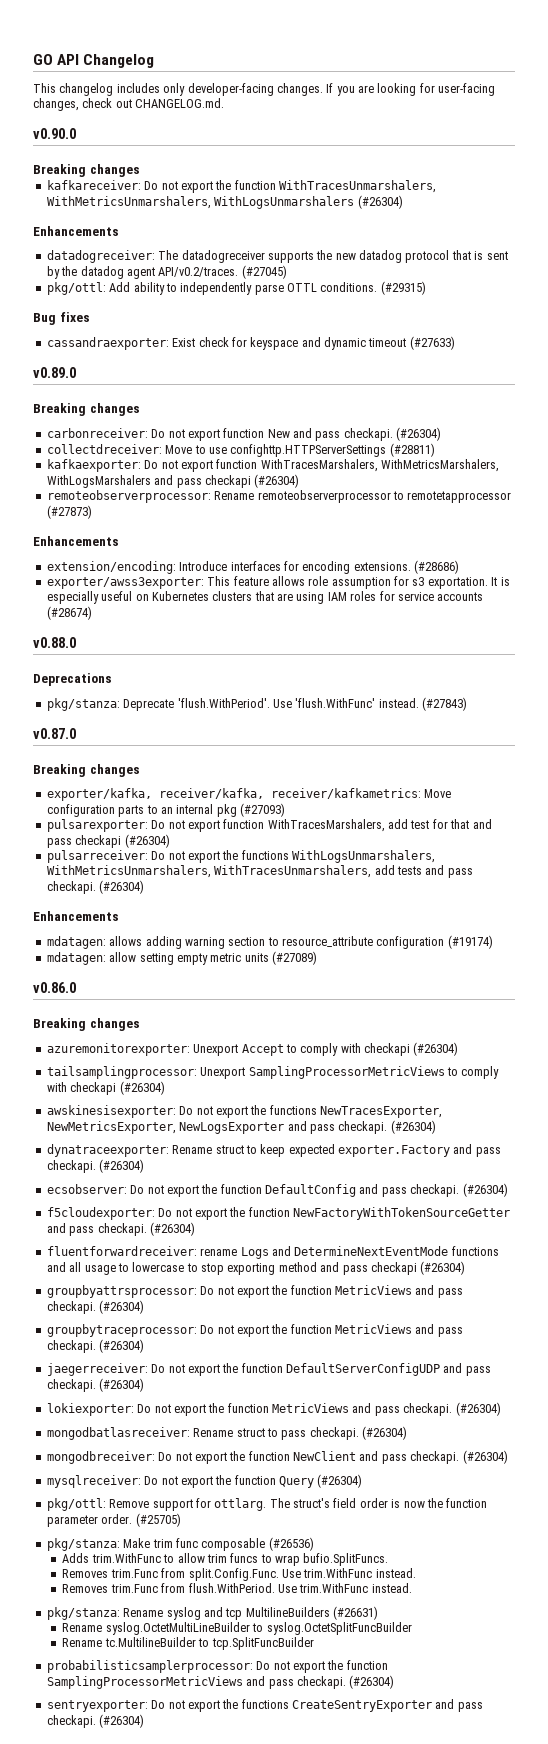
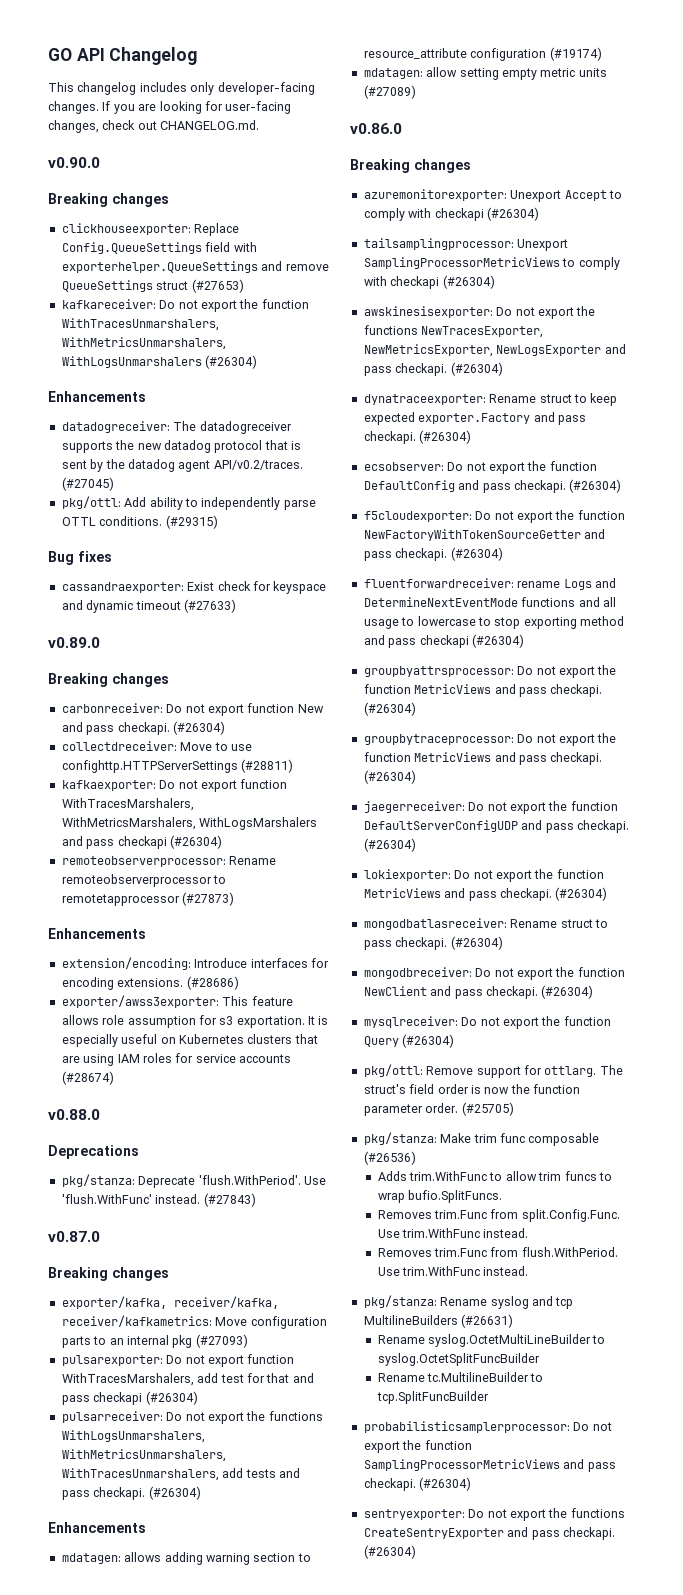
(140, 170) none -> [61,223,240,236] [61,242,257,254] [61,261,329,273] [61,279,244,293] // clickhouseexporter: Replace Config.QueueSettings field with exporterhelper.QueueSettings and remove QueueSettings struct (#27653)

